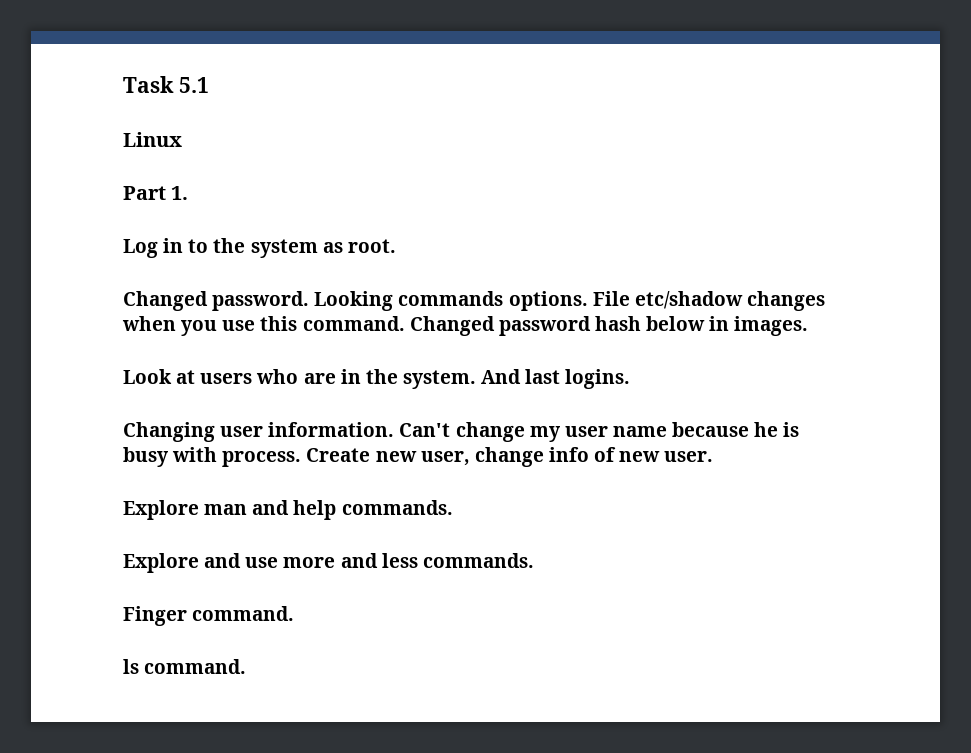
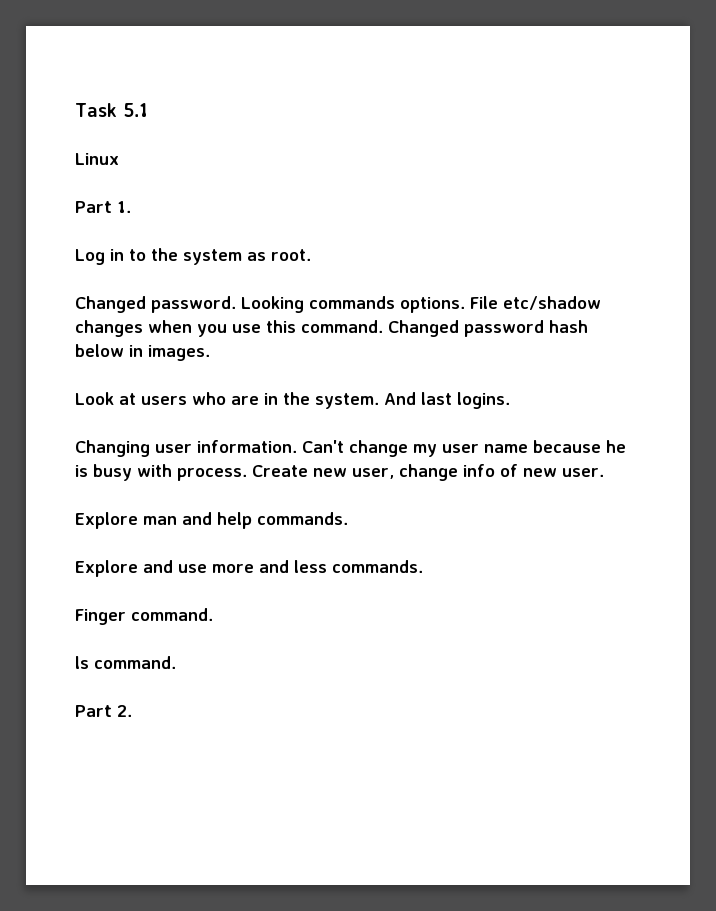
(247, 666) none -> [75,705,132,717] // Part 2.

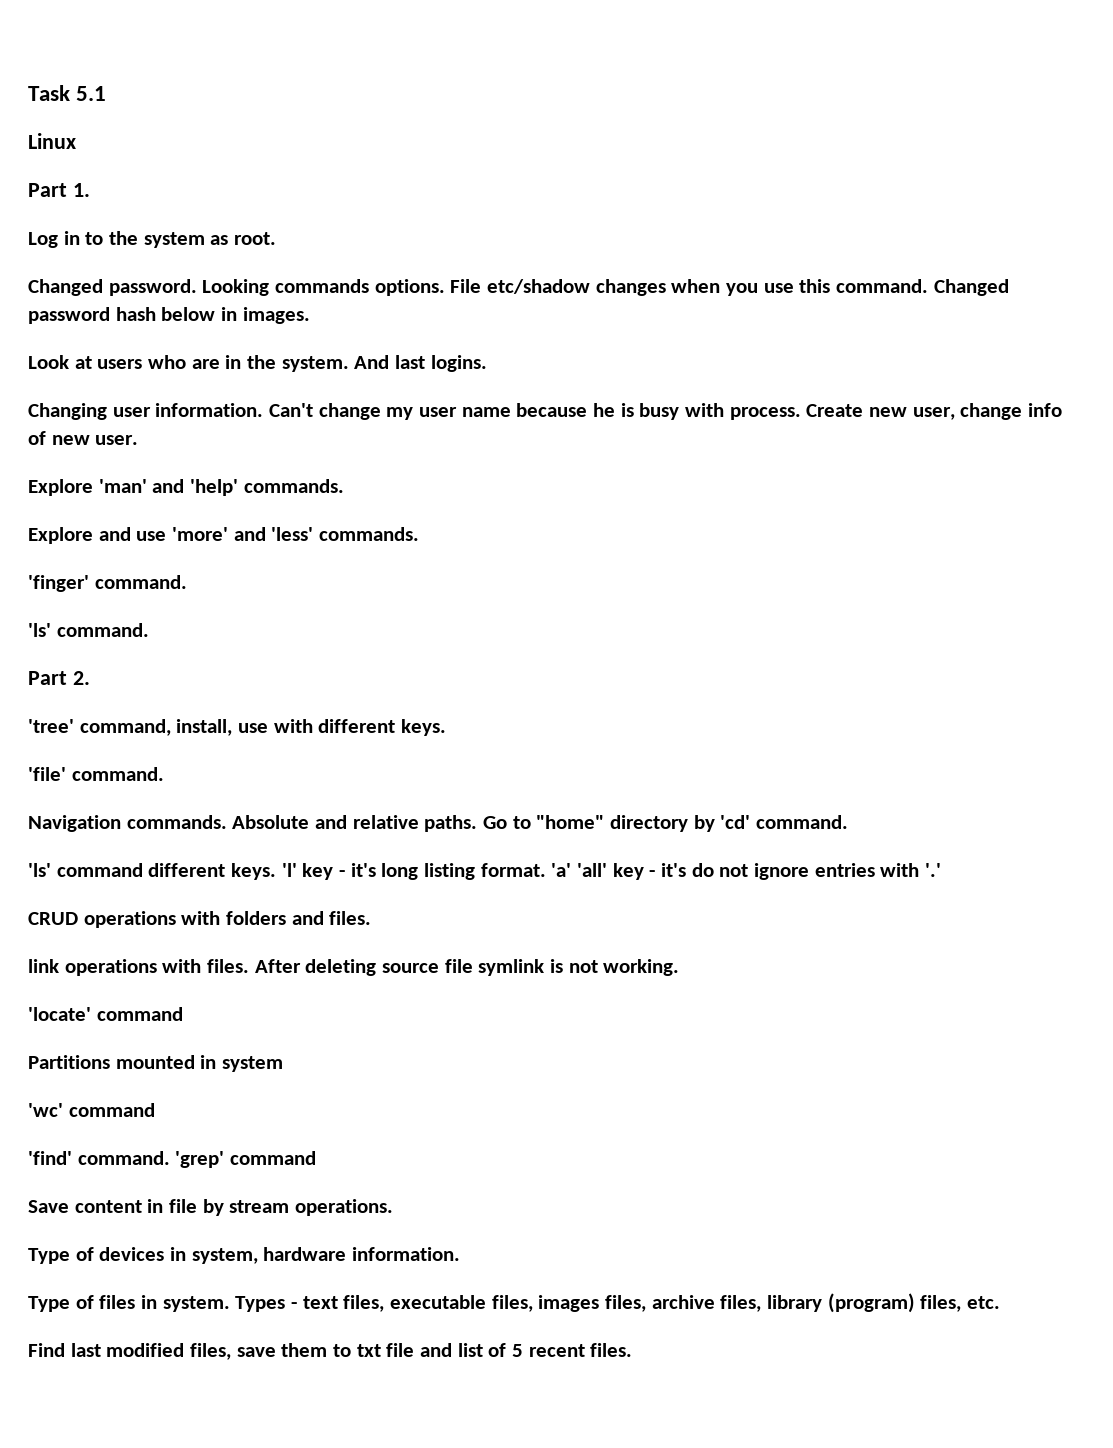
[143,512,252,529] man and help -> [98,479,239,496] 'man' and 'help'
[212,560,423,573] [75,608,213,625] [75,656,89,669] more and less commands. // Finger command. // ls -> [172,527,420,541] [28,575,187,592] [28,623,51,637] 'more' and 'less' commands. // 'finger' command. // 'ls'
(132, 711) none -> [28,719,447,736] [28,767,164,781] [28,815,849,832] [28,863,942,880] [28,911,372,928] [28,959,680,976] [28,1007,183,1021] [28,1055,284,1072] [28,1103,155,1117] [28,1151,317,1168] [28,1199,394,1216] [28,1247,461,1264] [28,1293,1001,1313] [28,1343,633,1360] // 'tree' command, install, use with different keys. // 'file' command. // Navigation commands. Absolute and relative paths. Go to "home" directory by 'cd' command. // 'ls' command different keys. 'l' key - it's long listing format. 'a' 'all' key - it's do not ignore entries with '.' // CRUD operations with folders and files. // link operations with files. After deleting source file symlink is not working. // 'locate' command // Partitions mounted in system // 'wc' command // 'find' command. 'grep' command // Save content in file by stream operations. // Type of devices in system, hardware information. // Type of files in system. Types - text files, executable files, images files, archive files, library (program) files, etc. // Find last modified files, save them to txt file and list of 5 recent files.

